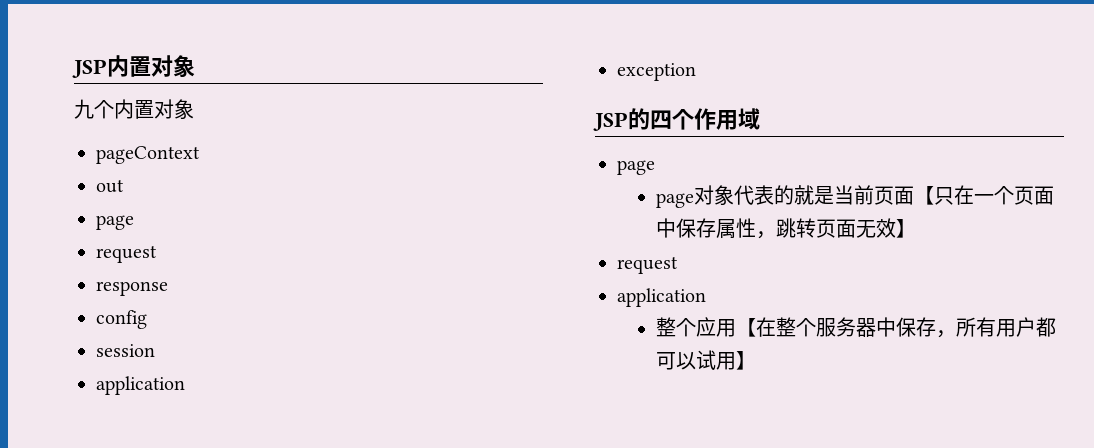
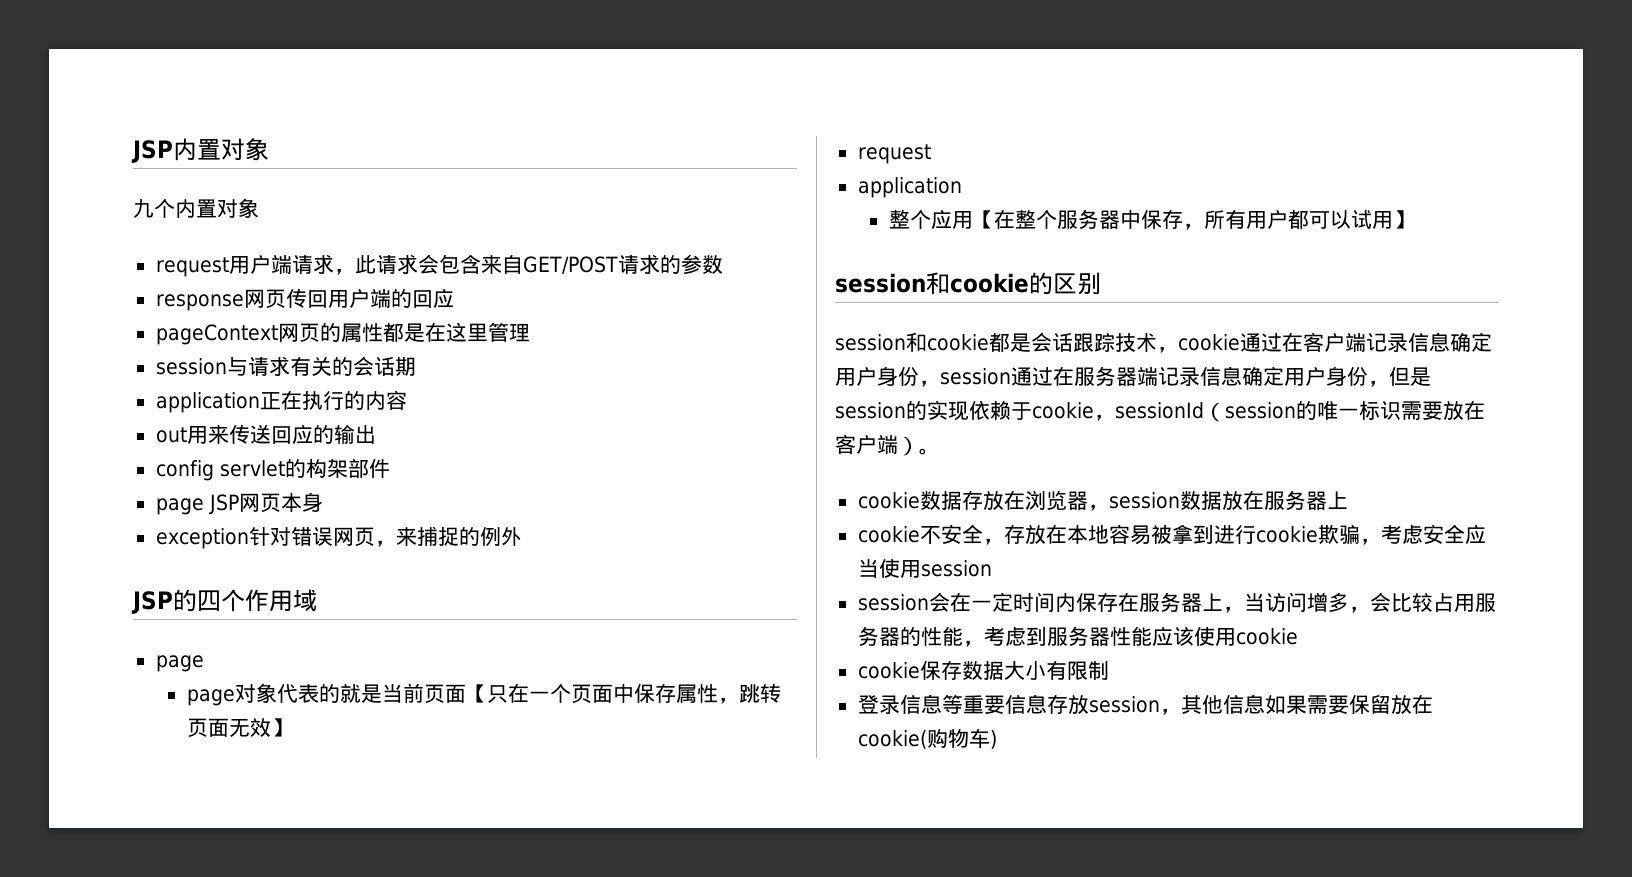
[96,146,200,164] [96,179,124,193] [96,215,134,230] [96,245,157,263] [96,281,168,296] [96,310,147,329] [96,344,155,357] [96,376,185,395] [617,63,696,81] pageContext // out // page // request // response // config // session // application // exception -> [155,254,723,277] [155,288,454,311] [155,322,530,345] [155,356,416,376] [155,390,407,413] [155,424,376,444] [155,458,390,481] [155,492,323,515] [155,526,522,549] request用户端请求，此请求会包含来自GET/POST请求的参数 // response网页传回用户端的回应 // pageContext网页的属性都是在这里管理 // session与请求有关的会话期 // application正在执行的内容 // out用来传送回应的输出 // config servlet的构架部件 // page JSP网页本身 // exception针对错误网页，来捕捉的例外
(757, 360) none -> [835,272,1101,295] [835,332,1492,353] [835,366,1431,387] [835,400,1485,422] [835,434,940,456] [857,490,1348,511] [857,524,1486,545] [857,558,992,578] [857,592,1496,613] [857,626,1298,647] [857,660,1109,680] [857,694,1433,715] [857,728,997,749] // session和cookie的区别 // session和cookie都是会话跟踪技术，cookie通过在客户端记录信息确定用户身份，session通过在服务器端记录信息确定用户身份，但是session的实现依赖于cookie，sessionId（session的唯一标识需要放在客户端）。 // cookie数据存放在浏览器，session数据放在服务器上 // cookie不安全，存放在本地容易被拿到进行cookie欺骗，考虑安全应当使用session // session会在一定时间内保存在服务器上，当访问增多，会比较占用服务器的性能，考虑到服务器性能应该使用cookie // cookie保存数据大小有限制 // 登录信息等重要信息存放session，其他信息如果需要保留放在cookie(购物车)

